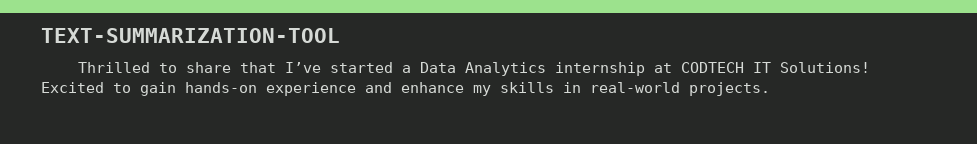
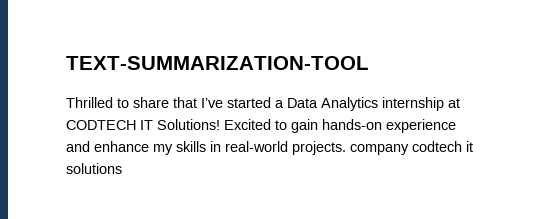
(770, 89) none -> [350,141,473,155] [66,163,122,174] company codtech it solutions

